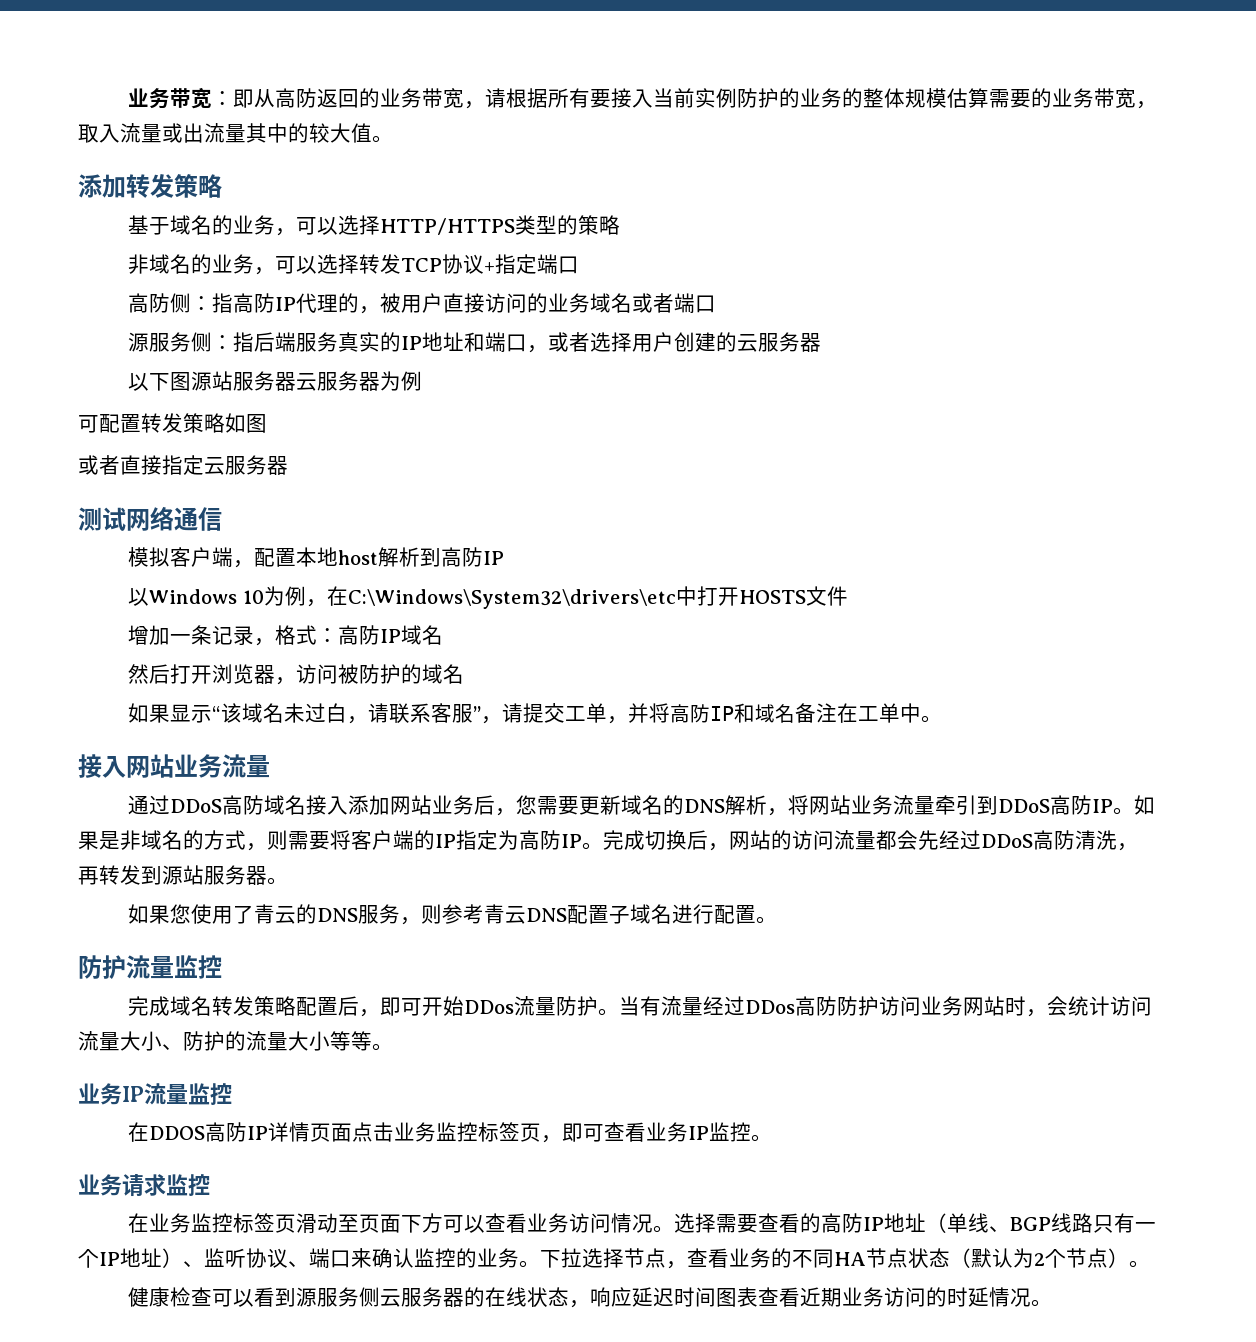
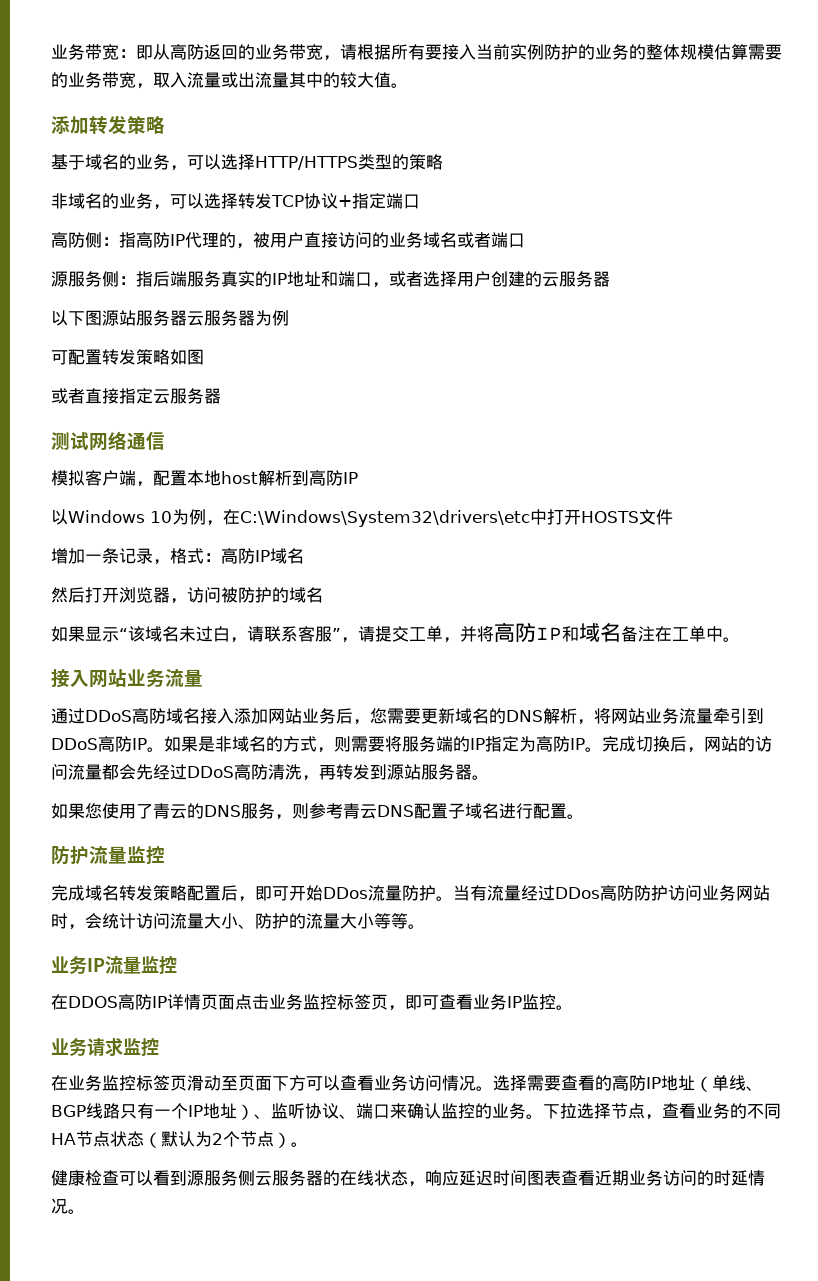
[351,830,393,850] 客户 -> [402,736,436,752] 服务

